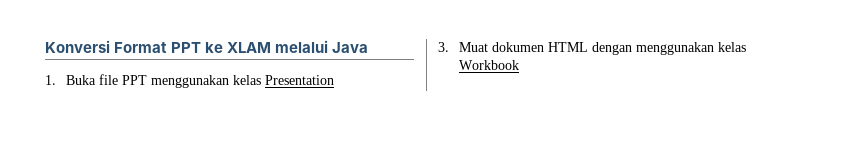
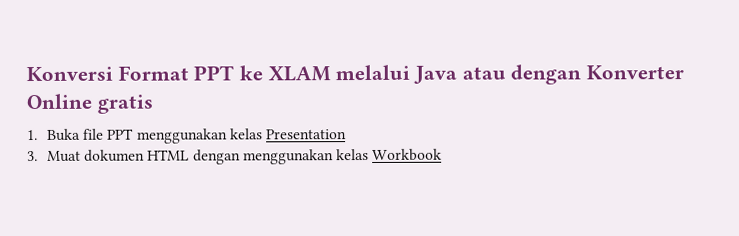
(369, 47) none -> [461,64,685,85] [26,93,153,114] atau dengan Konverter Online gratis

